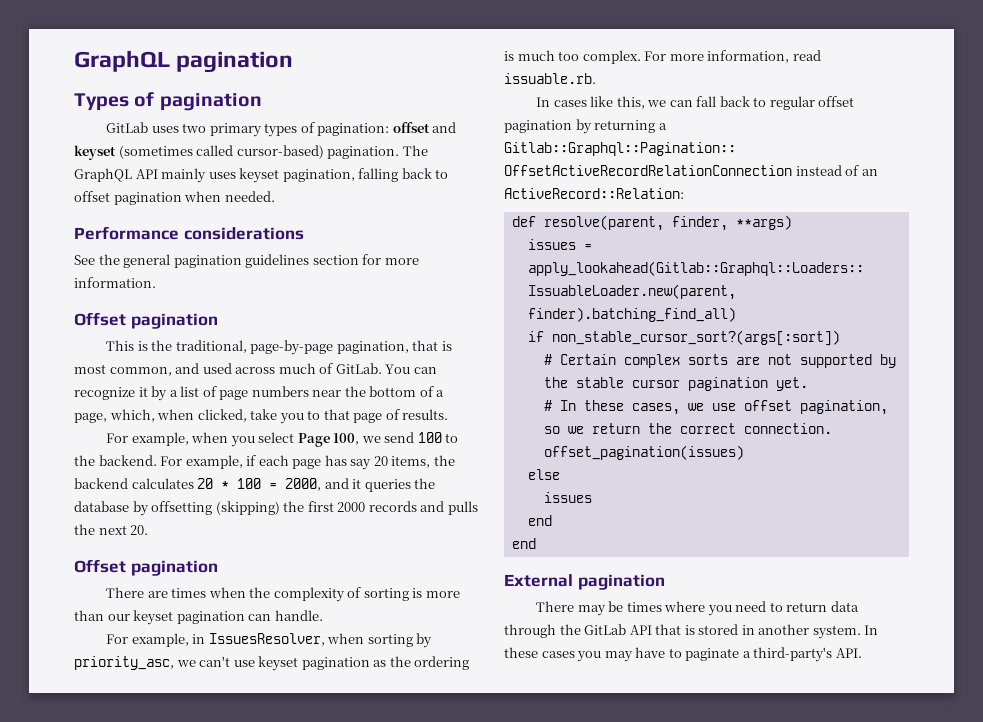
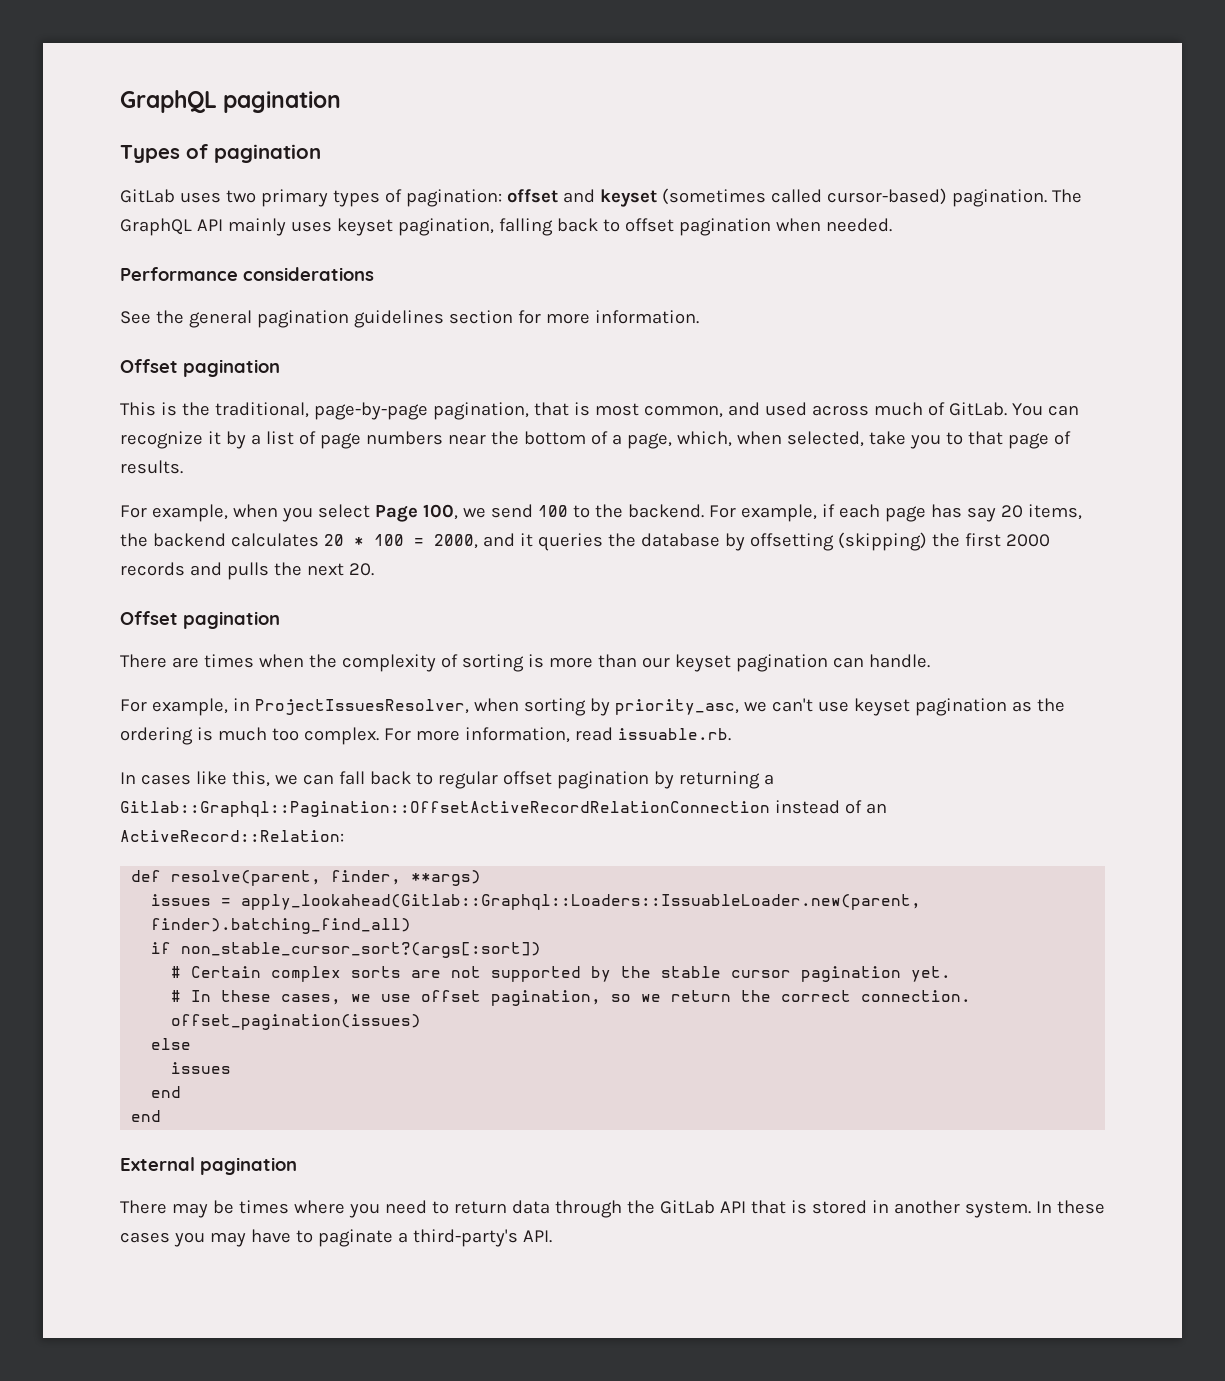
[197,409,247,422] clicked, -> [786,431,864,447] selected,
[208,633,325,646] IssuesResolver, -> [254,699,469,715] ProjectIssuesResolver,

